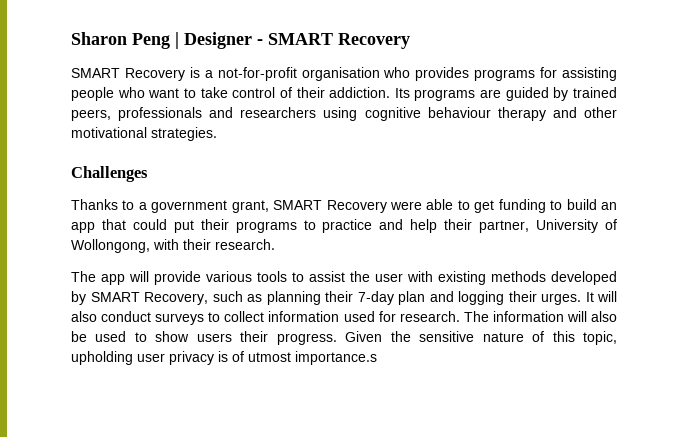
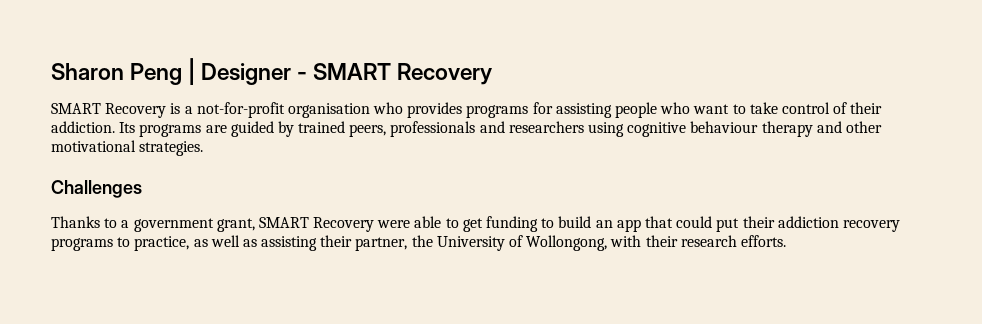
[235,219,438,233] programs to practice and help -> [777,216,900,232] [51,235,318,251] addiction recovery programs to practice, as well as assisting
(530, 226) none -> [411,235,433,247] the
[215,239,275,250] [71,271,617,285] [71,291,617,305] [71,311,617,325] [71,331,617,345] [71,351,377,365] research. // The app will provide various tools to assist the user with existing methods developed by SMART Recovery, such as planning their 7-day plan and logging their urges. It will also conduct surveys to collect information used for research. The information will also be used to show users their progress. Given the sensitive nature of this topic, upholding user privacy is of utmost importance.s -> [680,235,786,247] research efforts.

